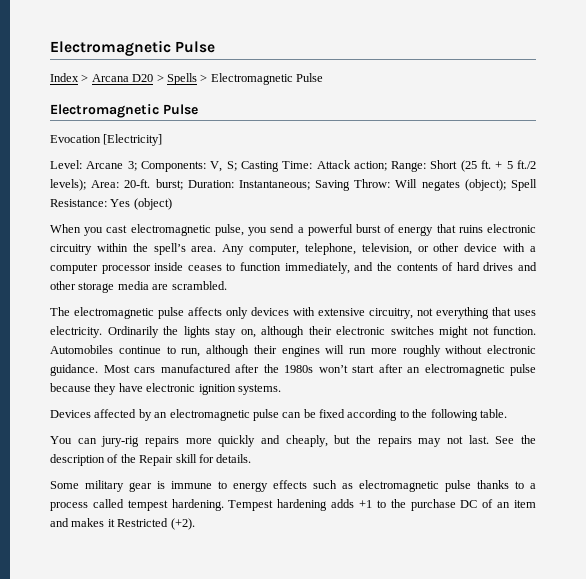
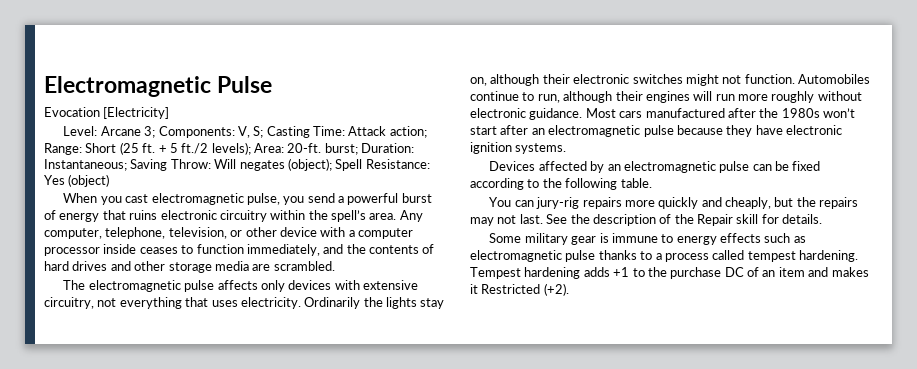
[50,40,216,56] [50,73,323,85] [50,104,198,118] Electromagnetic Pulse // Index > Arcana D20 > Spells > Electromagnetic Pulse // Electromagnetic Pulse -> [44,76,273,97] Electromagnetic Pulse

